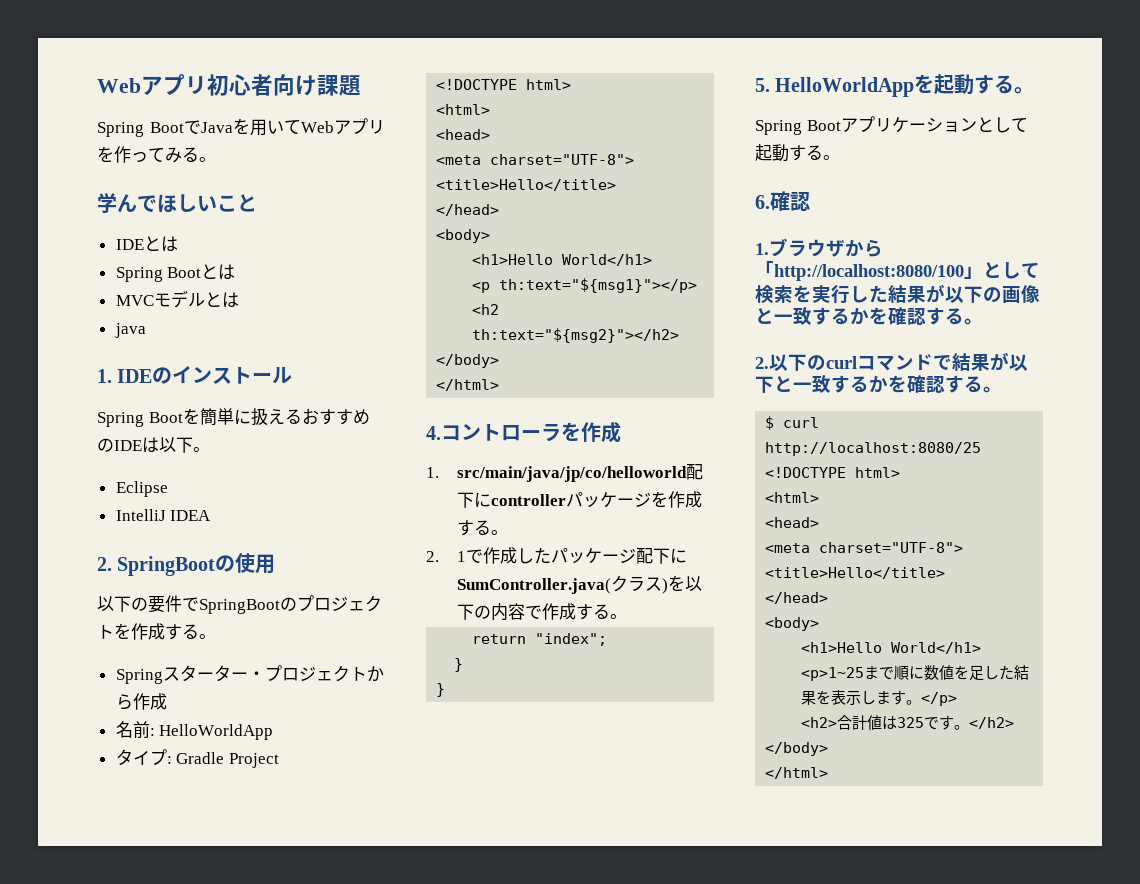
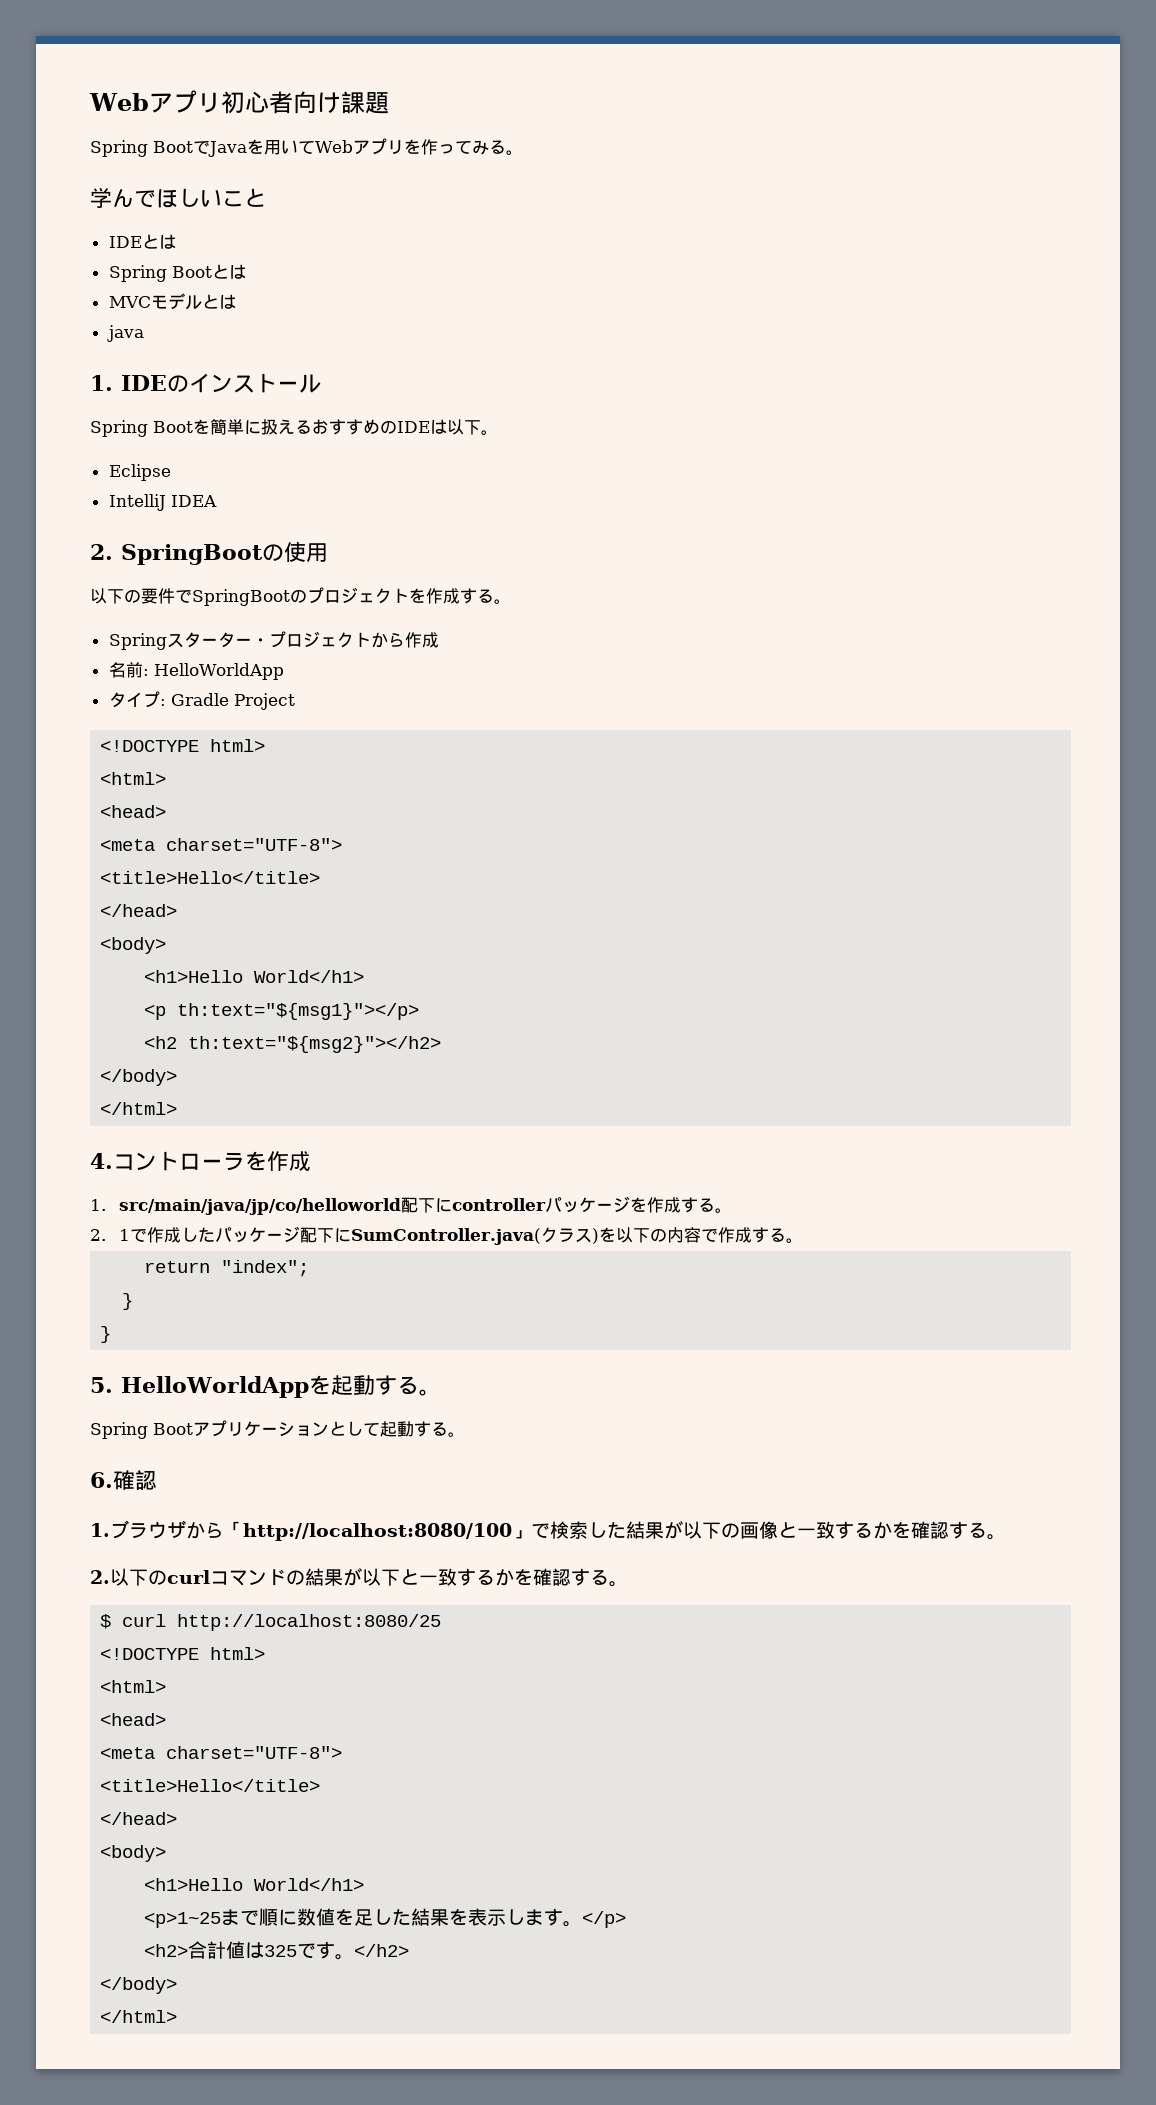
[983,262,1040,279] [755,285,850,304] として検索を実行 -> [531,1521,588,1539] で検索
[933,355,952,370] で -> [286,1570,305,1585] の

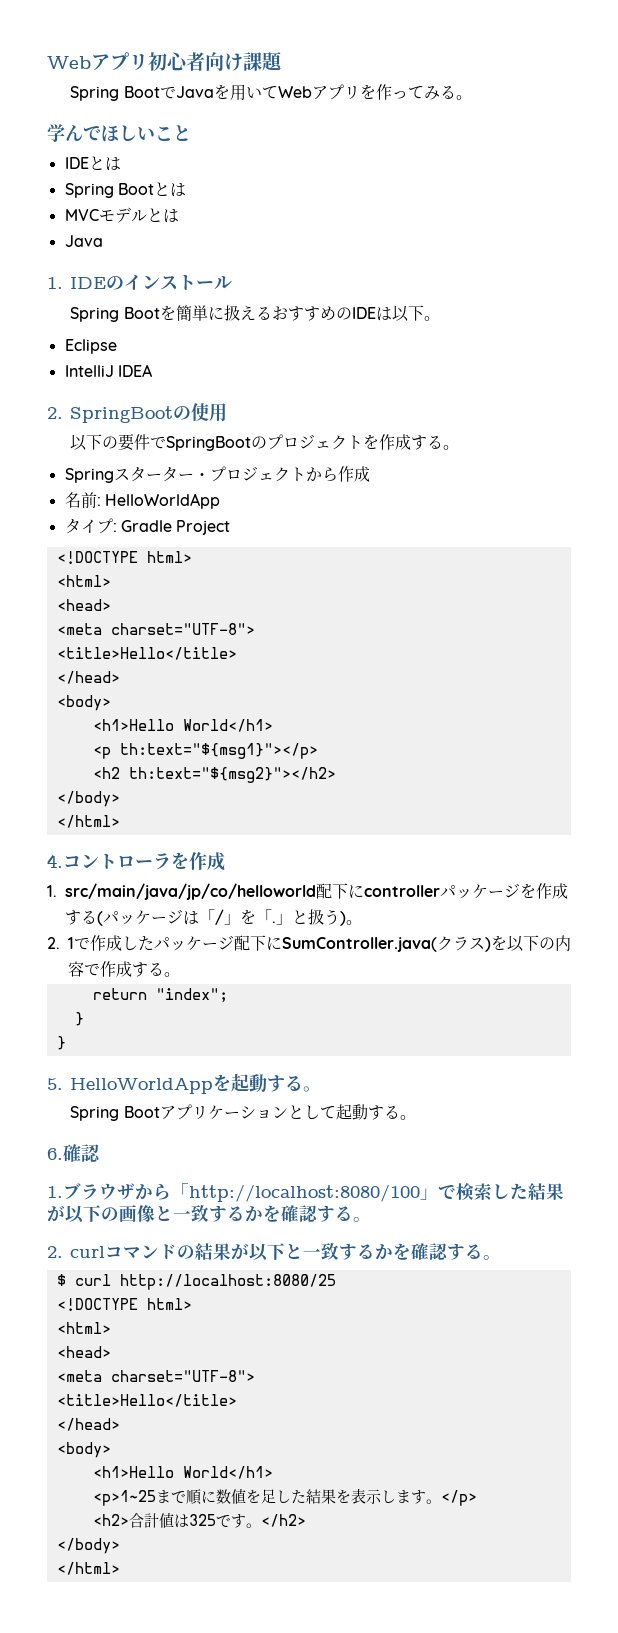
[106,325,144,342] java -> [64,235,103,247] Java
(716, 1205) none -> [97,909,346,926] (パッケージは「/」を「.」と扱う)
[110,1568,167,1586] 以下の -> (63, 1252) none

